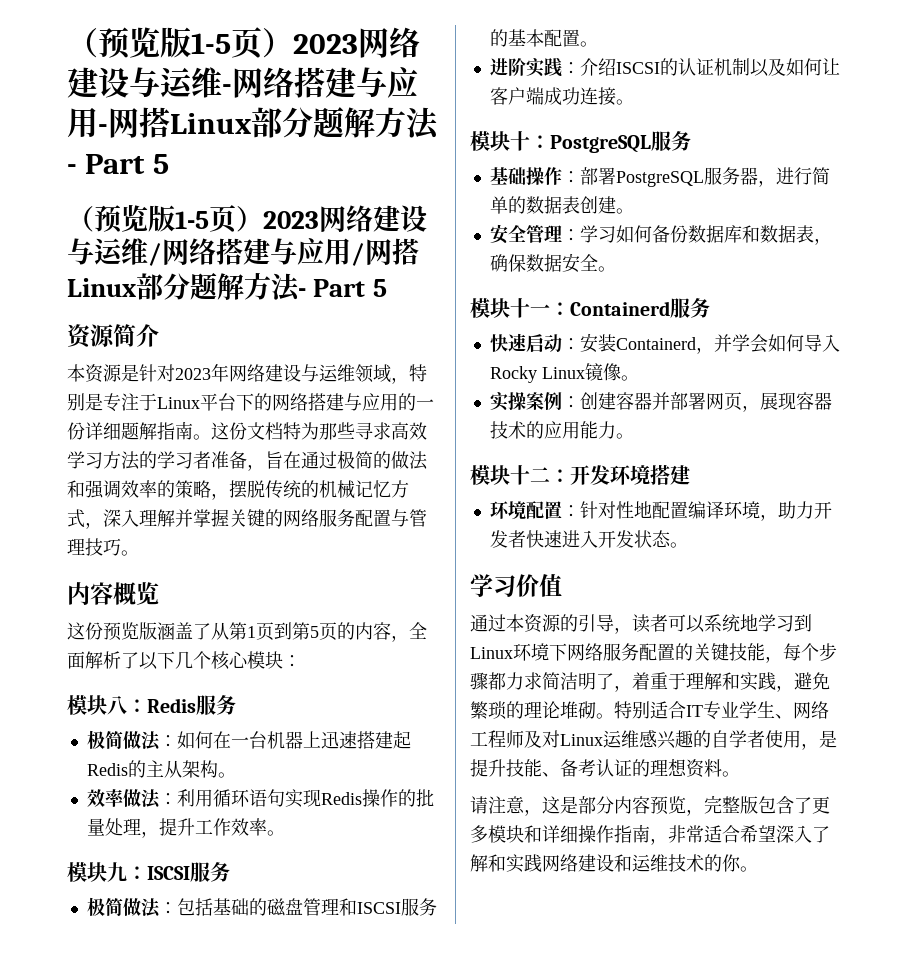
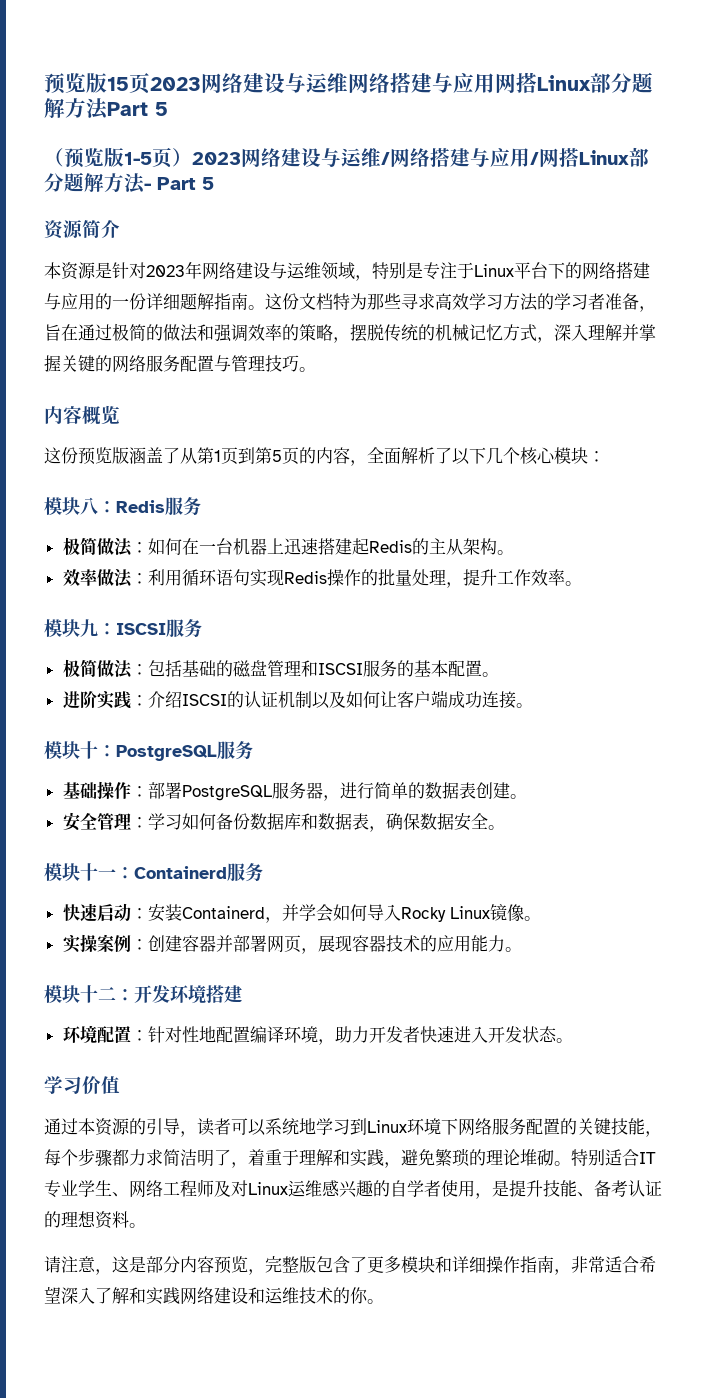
[67,27,420,59] [67,67,418,98] [67,107,440,140] [67,164,77,174] （预览版1-5页）2023网络建设与运维-网络搭建与应用-网搭Linux部分题解方法- -> [44,72,653,94] [44,98,109,120] 预览版15页2023网络建设与运维网络搭建与应用网搭Linux部分题解方法

